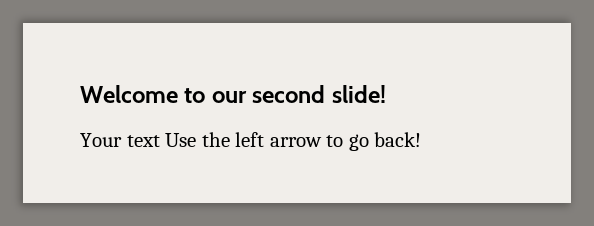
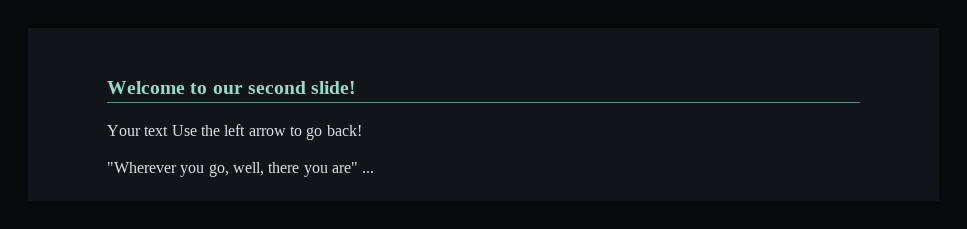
(422, 139) none -> [107,162,375,177] // "Wherever you go, well, there you are" ...

